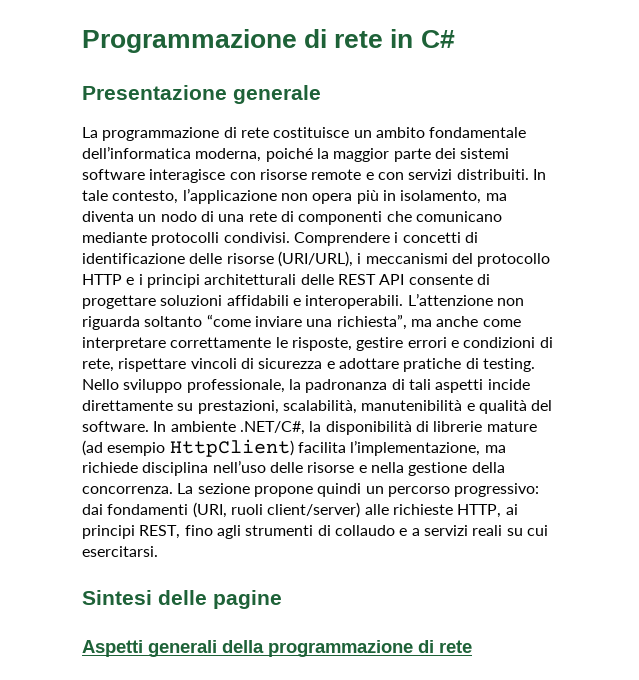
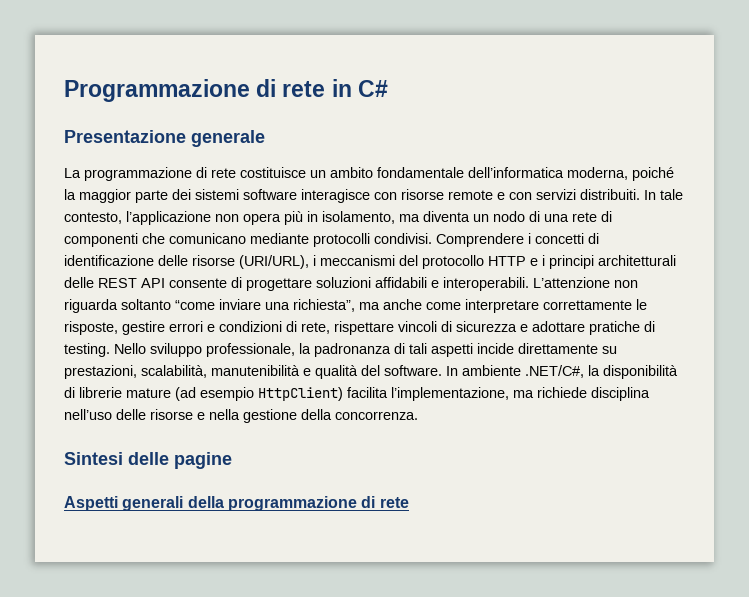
[177,483,540,497] [82,502,518,518] [82,525,548,539] [82,546,158,557] La sezione propone quindi un percorso progressivo: dai fondamenti (URI, ruoli client/server) alle richieste HTTP, ai principi REST, fino agli strumenti di collaudo e a servizi reali su cui esercitarsi. -> (418, 415) none

